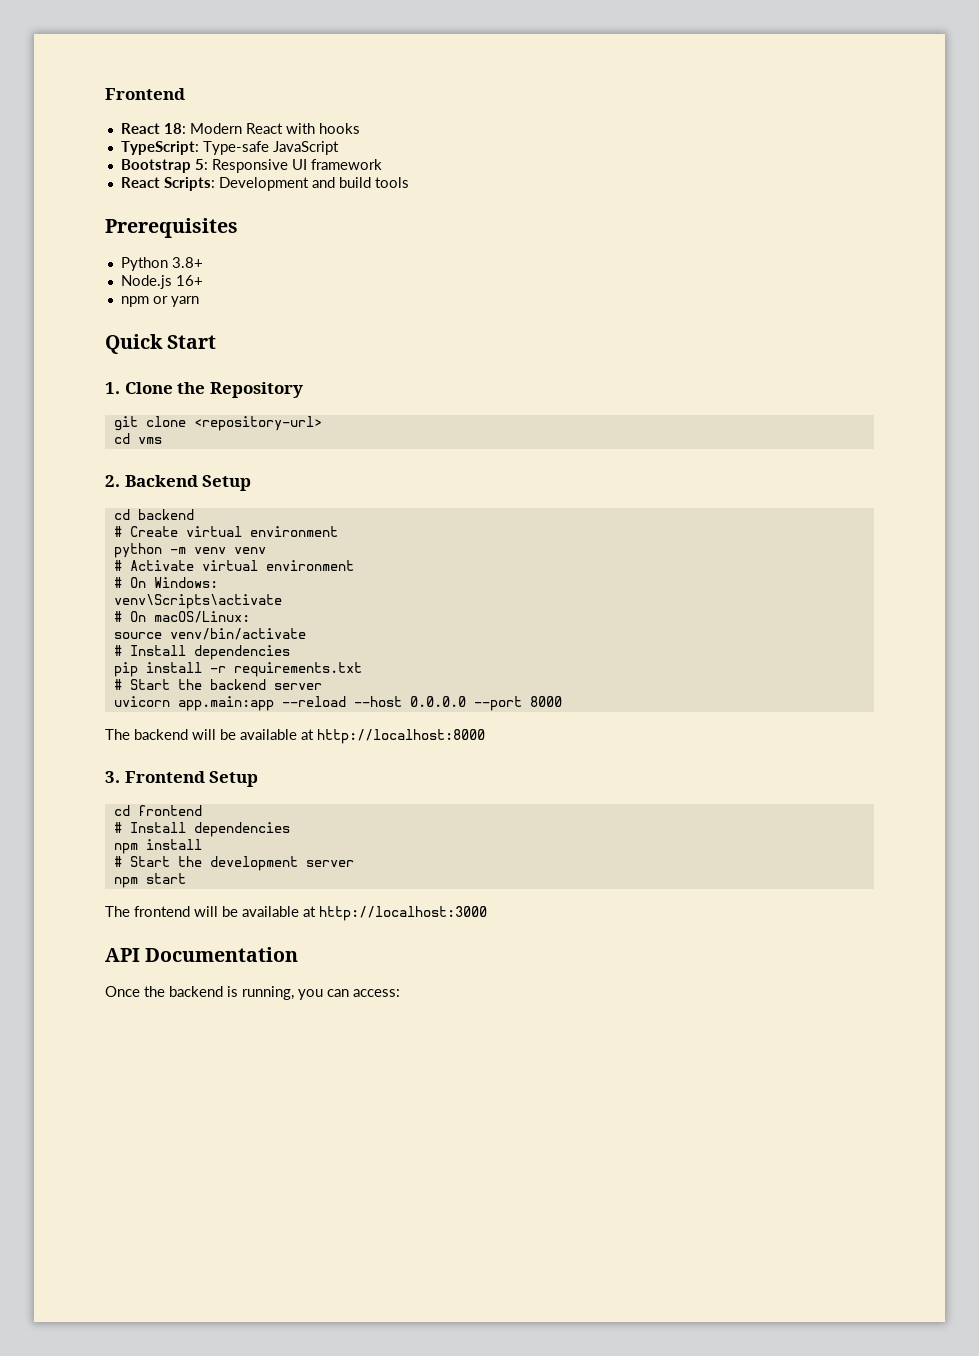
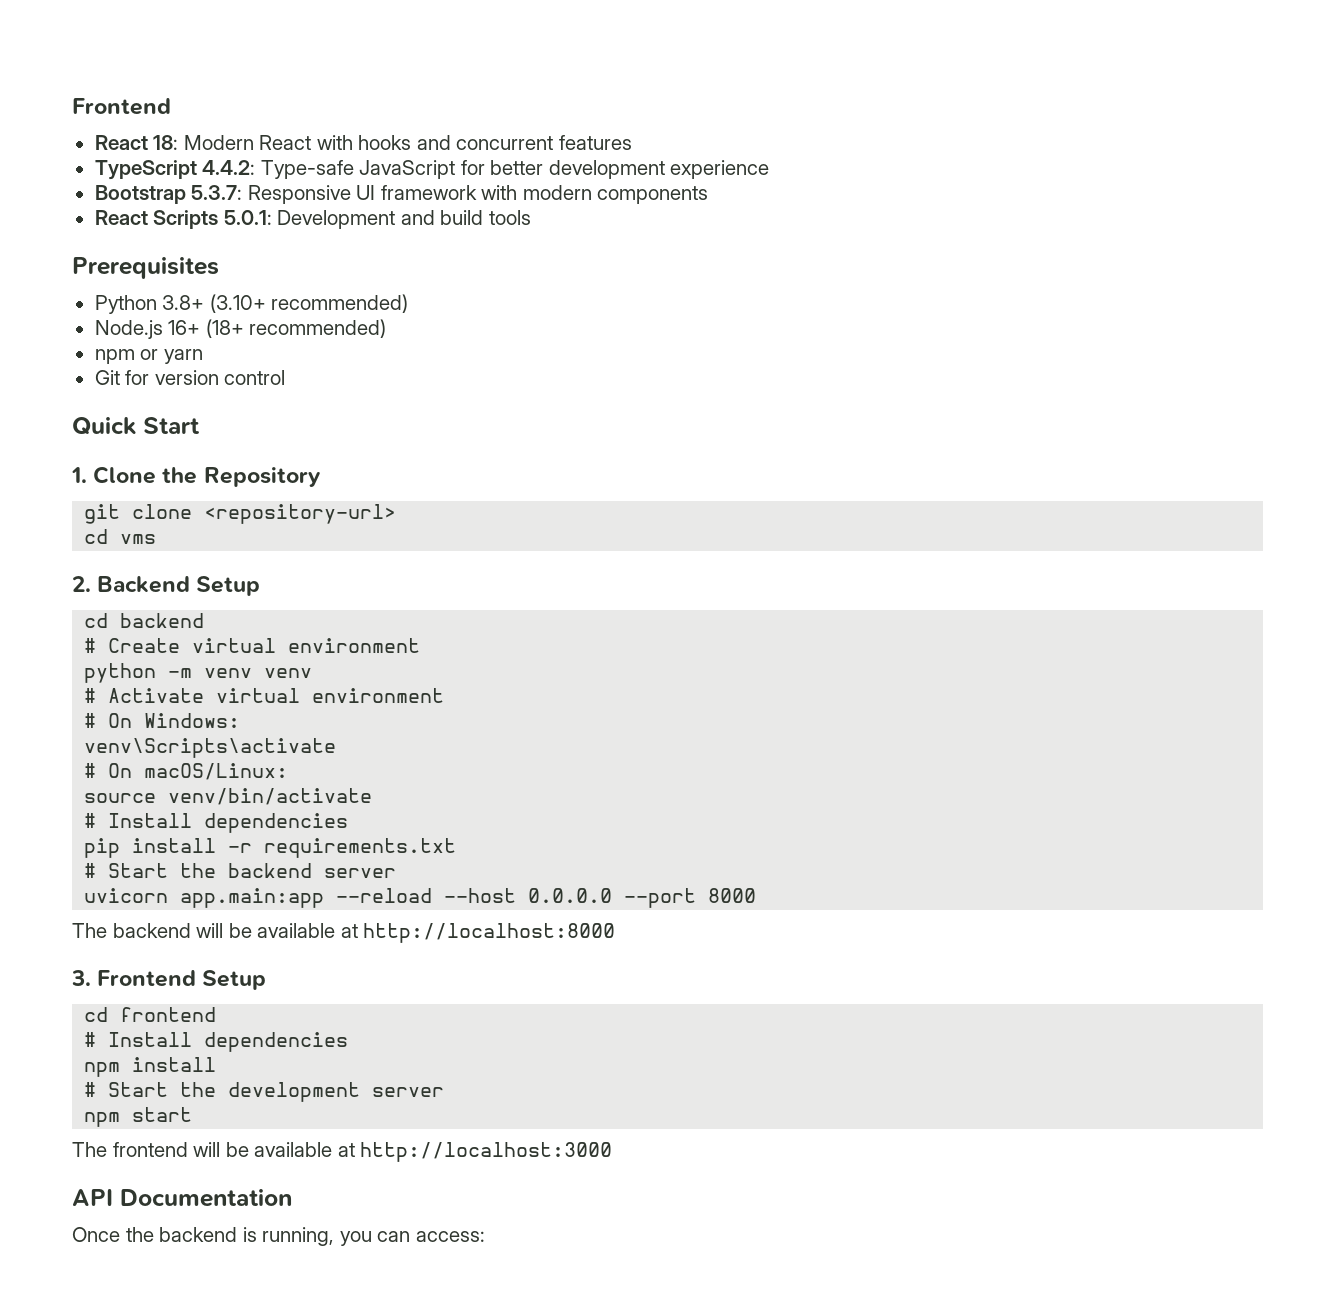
[120,141,339,155] // TypeScript: Type-safe JavaScript -> [416,135,632,150] [94,160,770,180] and concurrent features // TypeScript 4.4.2: Type-safe JavaScript for better development experience
[194,159,208,170] 5: -> [191,185,243,200] 5.3.7:
[120,177,215,191] // React Scripts: -> [481,185,709,204] [94,210,272,229] with modern components // React Scripts 5.0.1:
(203, 262) none -> [209,294,409,313] (3.10+ recommended)
(203, 280) none -> [205,319,387,338] (18+ recommended)
(199, 301) none -> [94,370,286,385] // Git for version control

